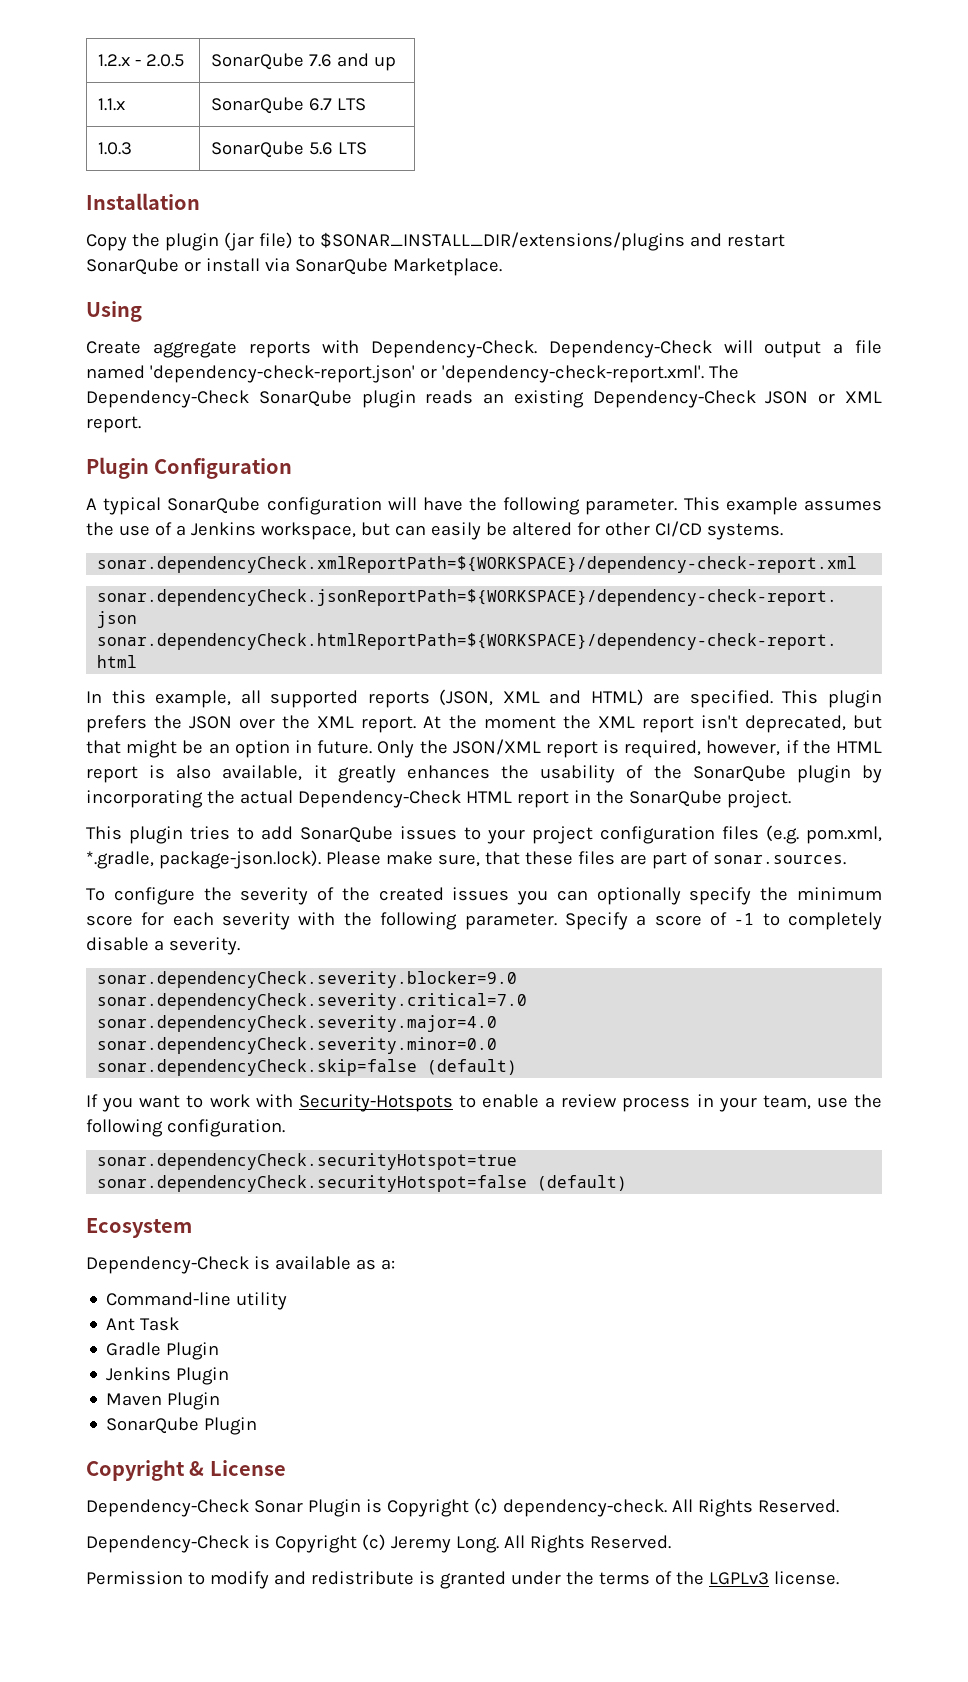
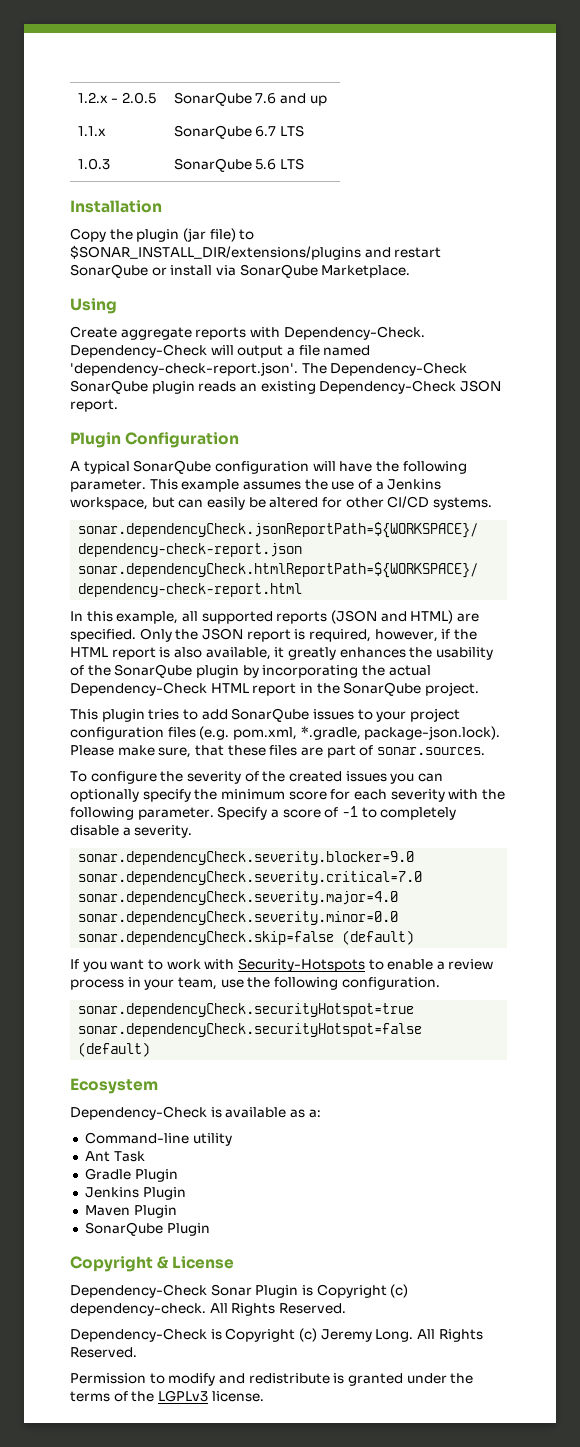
[149,365,704,383] 'dependency-check-report.json' or 'dependency-check-report.xml'. -> [70,362,298,376] 'dependency-check-report.json'.
[818,391,883,404] or XML -> (501, 386) none
[97,556,858,573] // sonar.dependencyCheck.xmlReportPath=${WORKSPACE}/dependency-check-report.xml -> (492, 503) none
[439,689,540,706] (JSON, XML -> [330,610,377,624] (JSON
[782,690,883,708] [86,715,883,733] [86,739,541,758] This plugin prefers the JSON over the XML report. At the moment the XML report isn't deprecated, but that might be an option in future. Only the JSON/XML -> [139,628,243,642] Only the JSON

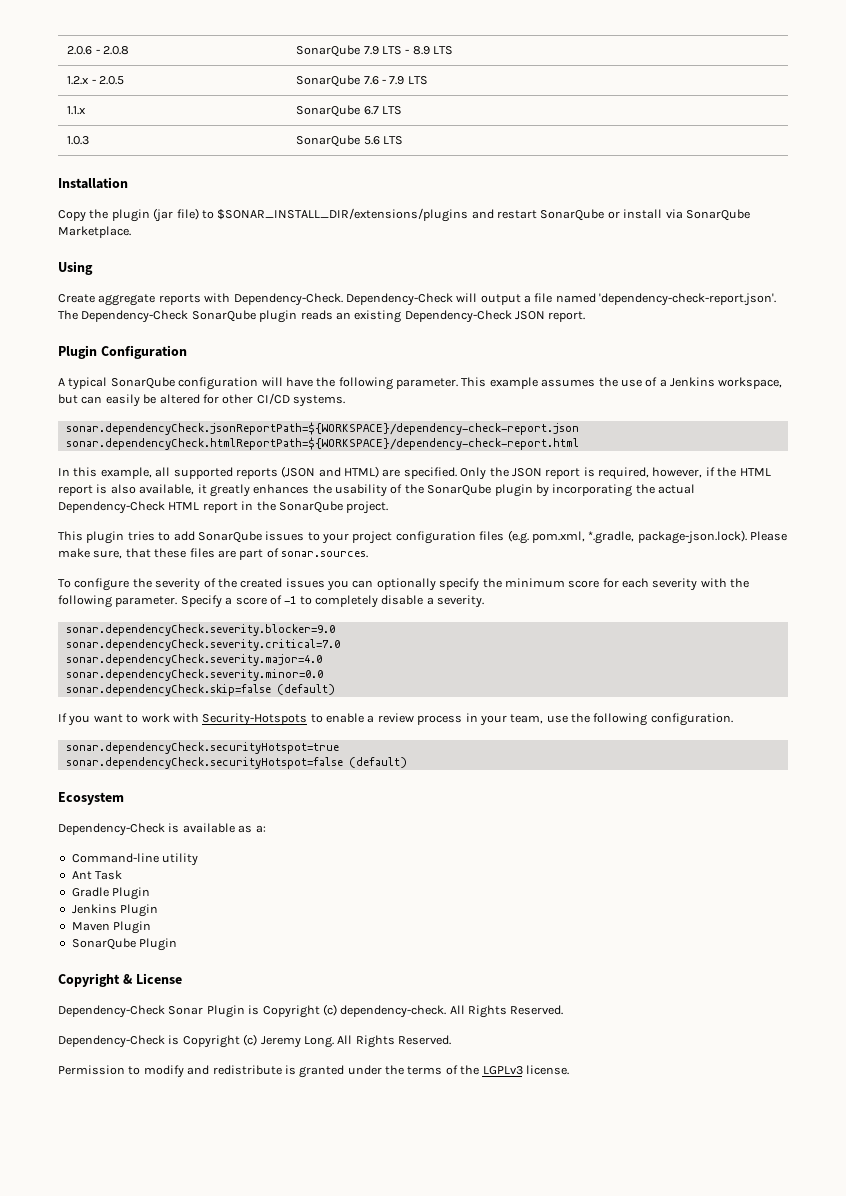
(77, 97) none -> [67,46,130,55] [296,45,454,57] 2.0.6 - 2.0.8 | SonarQube 7.9 LTS - 8.9 LTS //
[279,93,327,106] and up -> [382,76,428,85] - 7.9 LTS

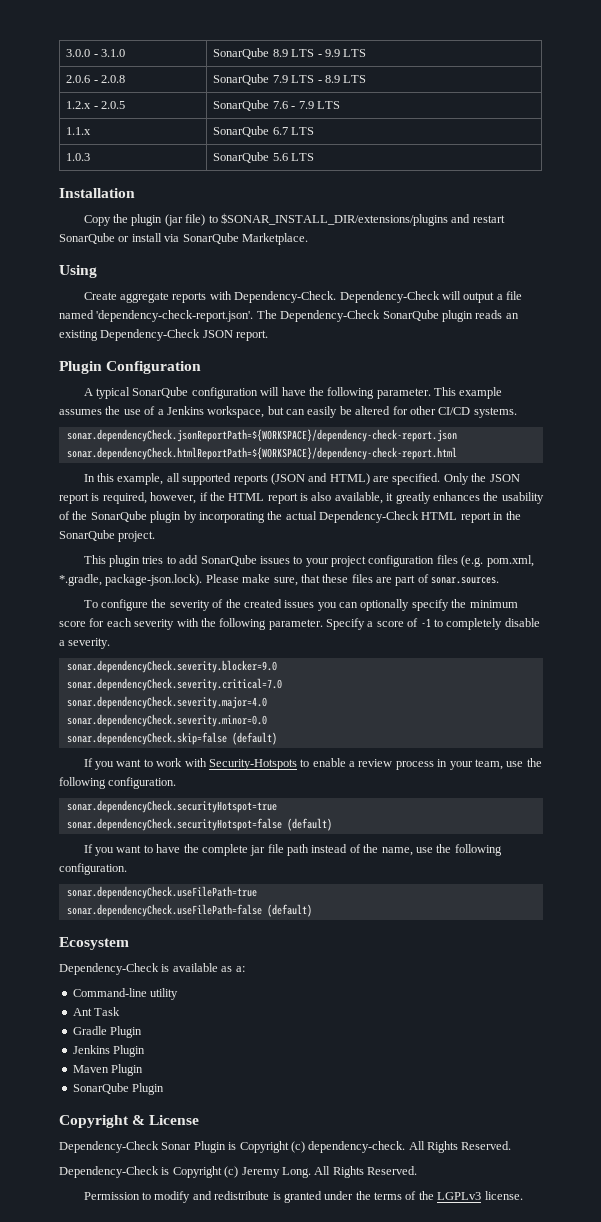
(67, 50) none -> [66,49,126,57] [213,48,367,59] 3.0.0 - 3.1.0 | SonarQube 8.9 LTS - 9.9 LTS //
(407, 762) none -> [83,844,502,856] [59,863,127,875] [66,886,257,899] [66,904,312,917] // If you want to have the complete jar file path instead of the name, use the following configuration. // sonar.dependencyCheck.useFilePath=true // sonar.dependencyCheck.useFilePath=false (default)

